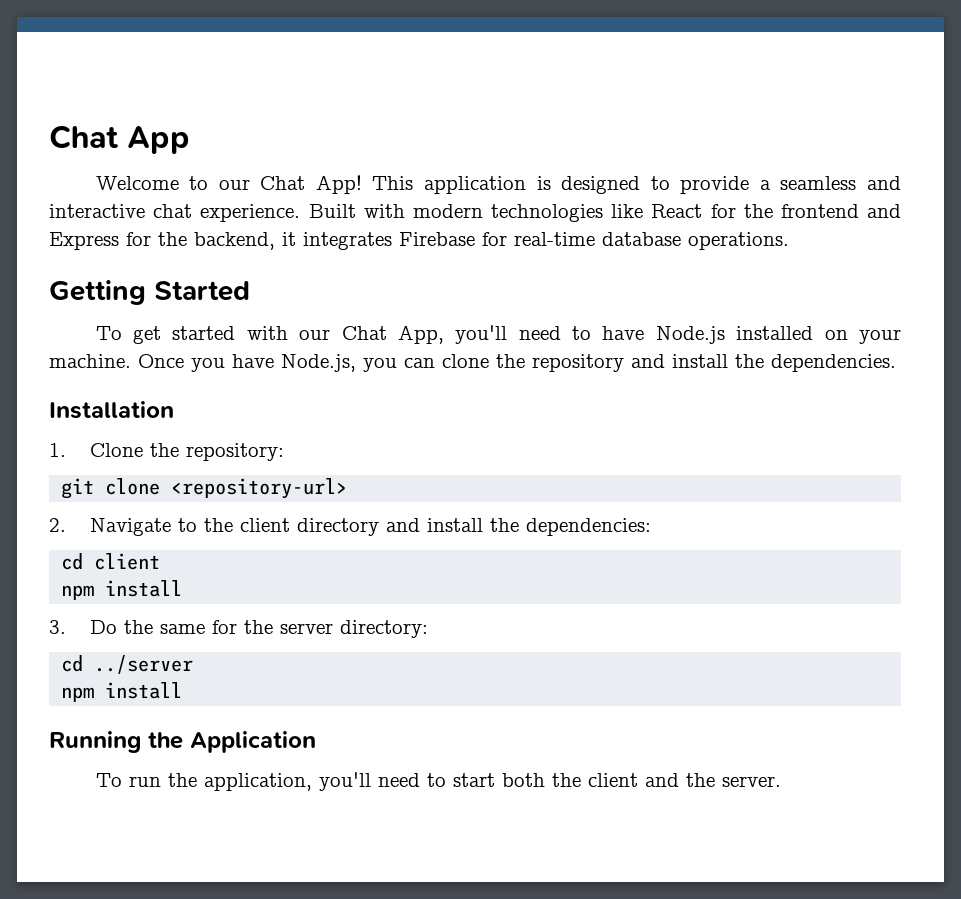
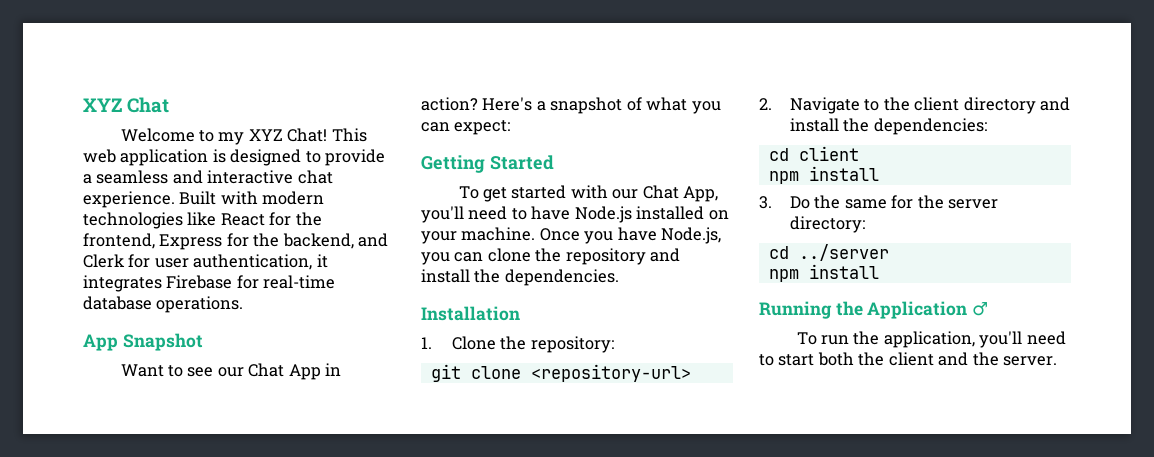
[49,125,190,154] Chat App -> [83,97,170,113] XYZ Chat
[218,175,414,194] our Chat App! This -> [218,128,367,145] [83,149,116,163] my XYZ Chat! This web
[780,204,901,218] frontend and -> [83,233,155,249] frontend,
(275, 241) none -> [358,233,389,247] [83,254,313,270] and Clerk for user authentication,
(789, 241) none -> [83,333,203,351] [120,363,342,380] [421,97,721,114] [421,120,511,135] // App Snapshot // Want to see our Chat App in action? Here's a snapshot of what you can expect:
(316, 742) none -> [972,302,989,316] ♂

